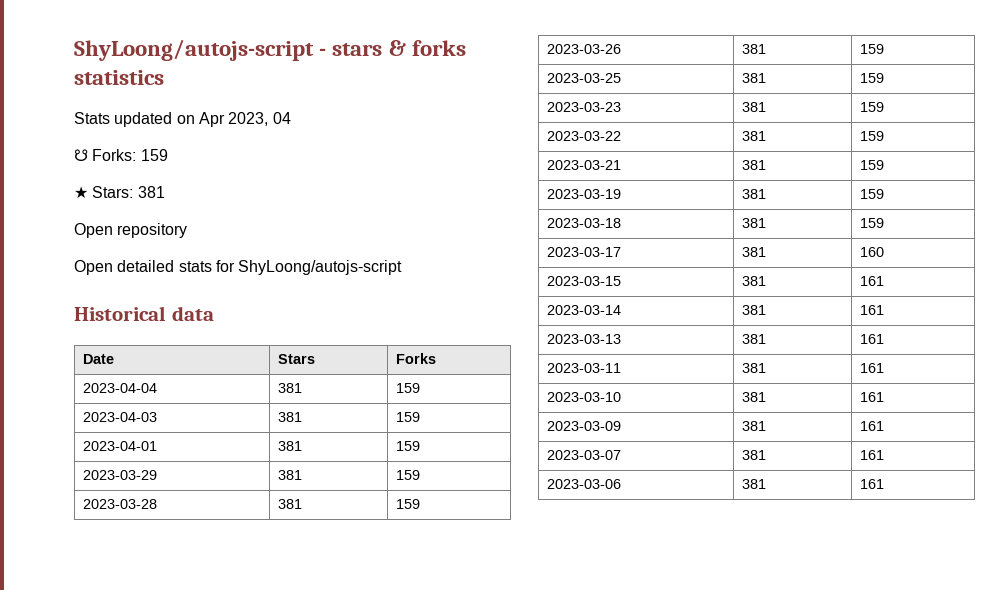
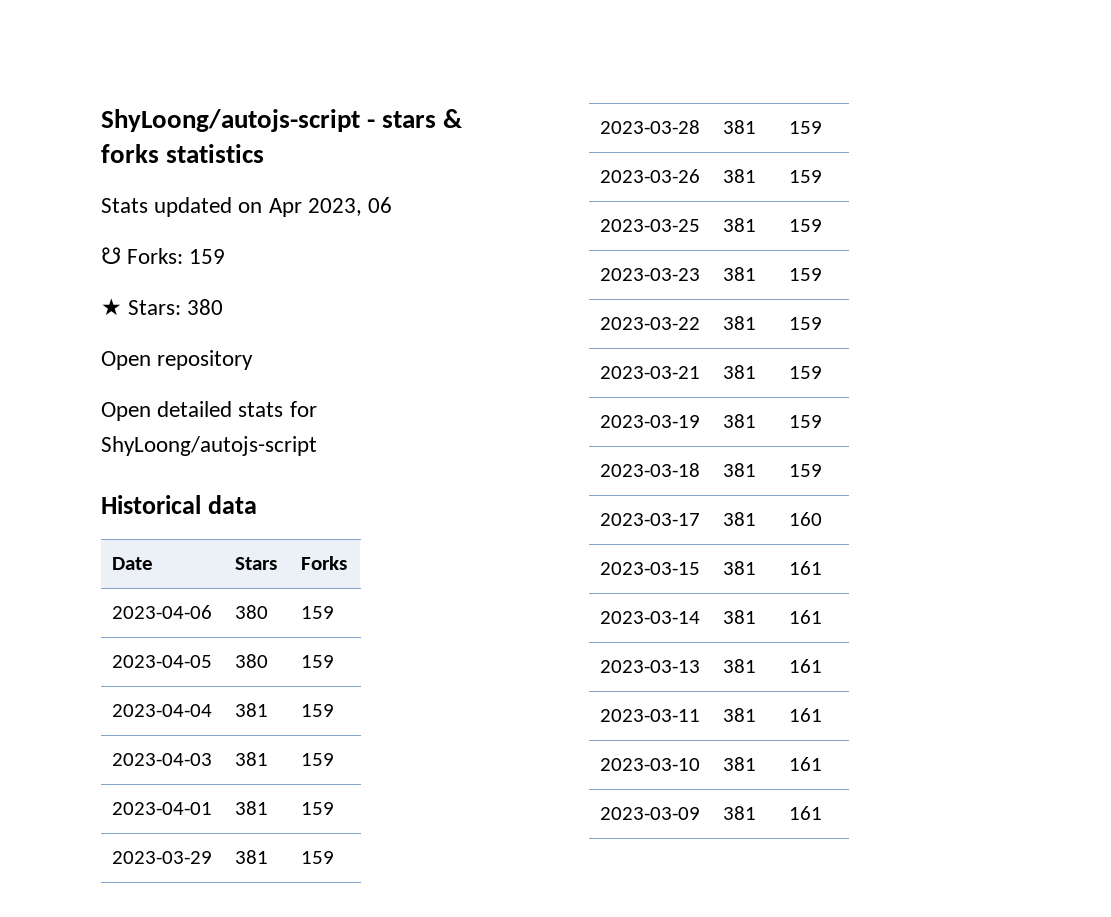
[272,112,291,124] 04 -> [368,197,393,213] 06
[137,186,165,198] 381 -> [187,299,224,315] 380
(436, 358) none -> [112,605,213,619] [235,605,269,619] [301,606,335,619] [112,655,213,668] [235,654,269,668] [301,655,335,668] // 2023-04-06 | 380 | 159 // 2023-04-05 | 380 | 159
[546,450,621,460] [741,450,766,460] [859,450,884,460] [546,479,621,489] [741,479,766,489] [859,479,884,489] // 2023-03-07 | 381 | 161 // 2023-03-06 | 381 | 161 -> (823, 813) none

